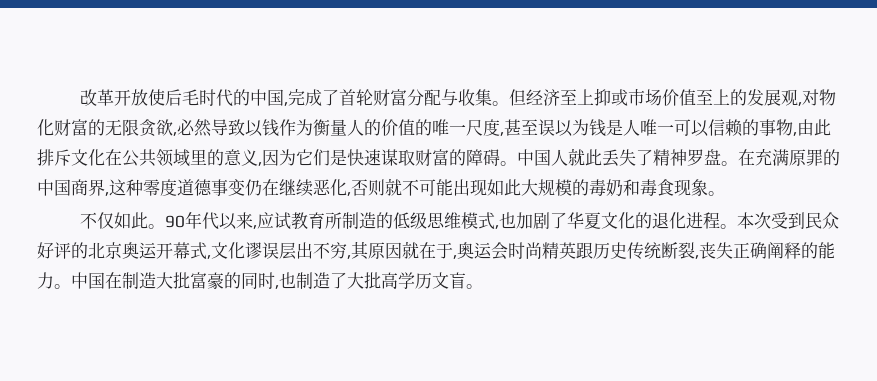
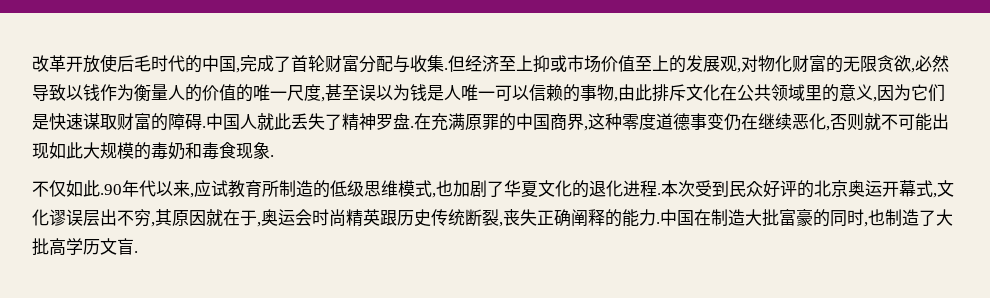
[491,101,509,106] 。 -> [444,68,448,70] .
[500,161,517,166] 。 -> [202,126,206,128] .
[721,161,738,166] 。 -> [410,126,414,128] .
[708,191,725,196] 。 -> [270,155,274,157] .
[147,215,185,229] 。90 -> [100,184,122,195] .90
[719,224,737,229] 。 -> [657,193,661,195] .
[54,284,71,289] 。 -> [656,222,660,224] .
[466,284,483,289] 。 -> [134,251,138,253] .

